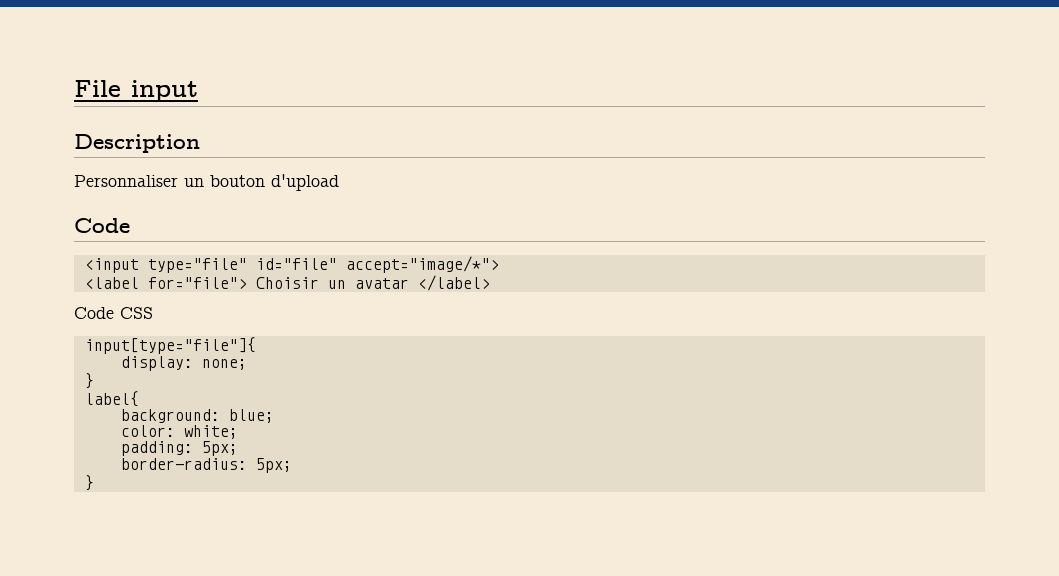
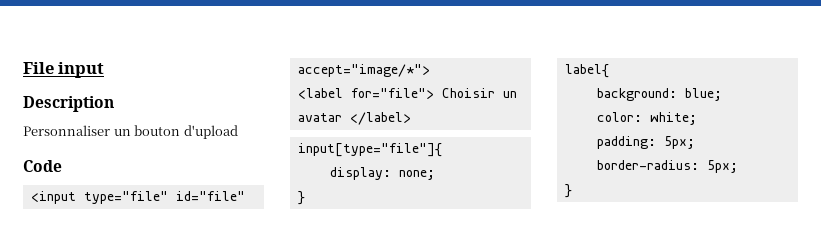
[74,307,153,319] // Code CSS -> (411, 118) none

